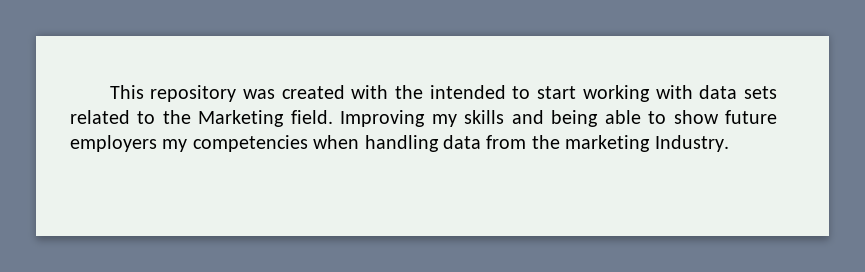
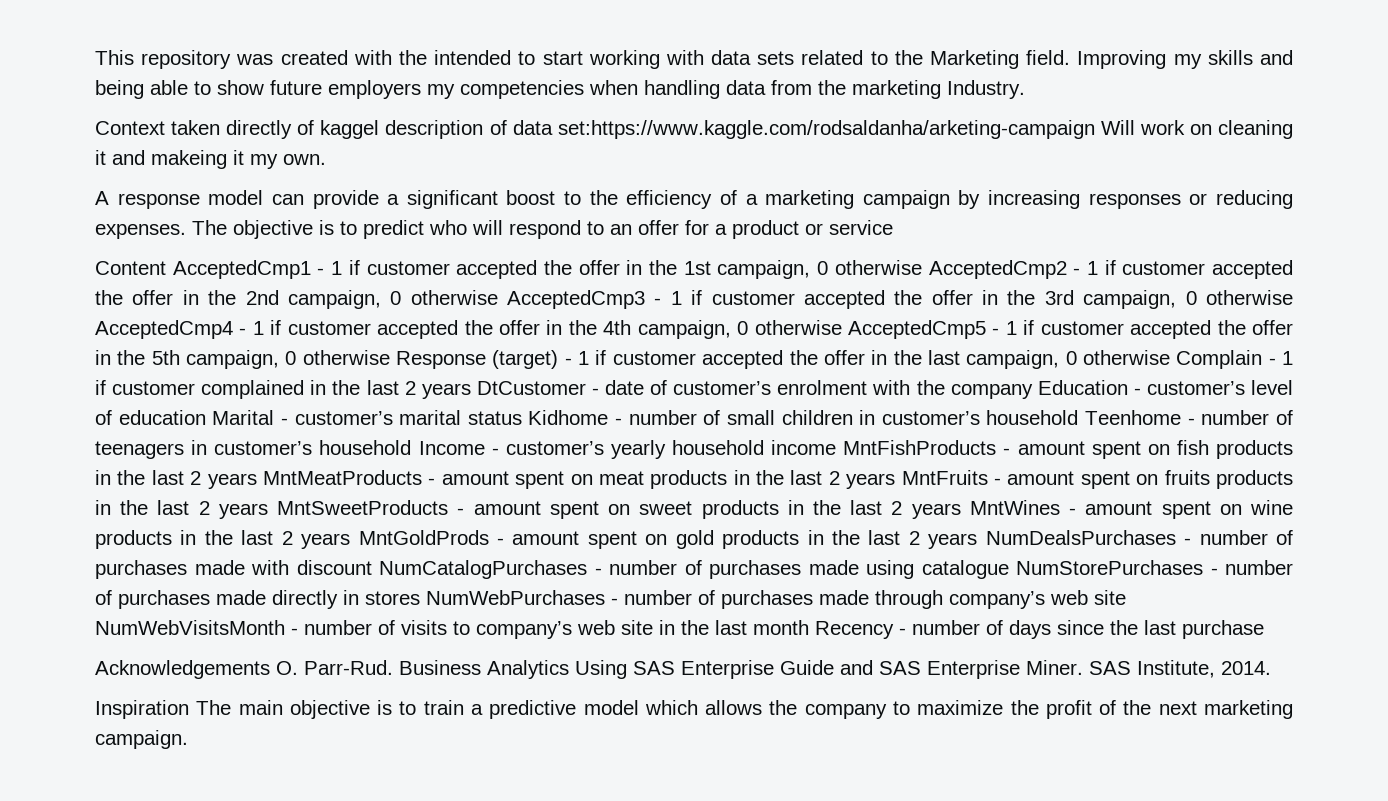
(729, 143) none -> [95,120,1293,139] [95,150,326,169] [95,190,1293,209] [95,220,893,239] [95,260,1294,279] [95,290,1294,309] [95,320,1293,339] [95,350,1293,369] [95,380,1293,399] [95,410,1293,425] [95,440,1293,459] [95,470,1293,489] [95,500,1294,519] [95,530,1293,549] [95,560,1293,579] [95,590,1126,609] [95,620,1264,639] [95,660,1271,679] [95,700,1294,719] [95,730,188,749] // Context taken directly of kaggel description of data set:https://www.kaggle.com/rodsaldanha/arketing-campaign Will work on cleaning it and makeing it my own. // A response model can provide a significant boost to the efficiency of a marketing campaign by increasing responses or reducing expenses. The objective is to predict who will respond to an offer for a product or service // Content AcceptedCmp1 - 1 if customer accepted the offer in the 1st campaign, 0 otherwise AcceptedCmp2 - 1 if customer accepted the offer in the 2nd campaign, 0 otherwise AcceptedCmp3 - 1 if customer accepted the offer in the 3rd campaign, 0 otherwise AcceptedCmp4 - 1 if customer accepted the offer in the 4th campaign, 0 otherwise AcceptedCmp5 - 1 if customer accepted the offer in the 5th campaign, 0 otherwise Response (target) - 1 if customer accepted the offer in the last campaign, 0 otherwise Complain - 1 if customer complained in the last 2 years DtCustomer - date of customer’s enrolment with the company Education - customer’s level of education Marital - customer’s marital status Kidhome - number of small children in customer’s household Teenhome - number of teenagers in customer’s household Income - customer’s yearly household income MntFishProducts - amount spent on fish products in the last 2 years MntMeatProducts - amount spent on meat products in the last 2 years MntFruits - amount spent on fruits products in the last 2 years MntSweetProducts - amount spent on sweet products in the last 2 years MntWines - amount spent on wine products in the last 2 years MntGoldProds - amount spent on gold products in the last 2 years NumDealsPurchases - number of purchases made with discount NumCatalogPurchases - number of purchases made using catalogue NumStorePurchases - number of purchases made directly in stores NumWebPurchases - number of purchases made through company’s web site NumWebVisitsMonth - number of visits to company’s web site in the last month Recency - number of days since the last purchase // Acknowledgements O. Parr-Rud. Business Analytics Using SAS Enterprise Guide and SAS Enterprise Miner. SAS Institute, 2014. // Inspiration The main objective is to train a predictive model which allows the company to maximize the profit of the next marketing campaign.

